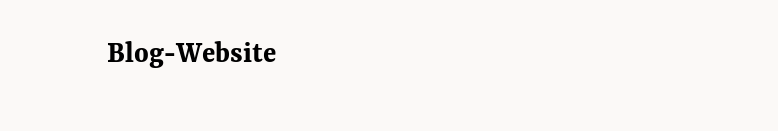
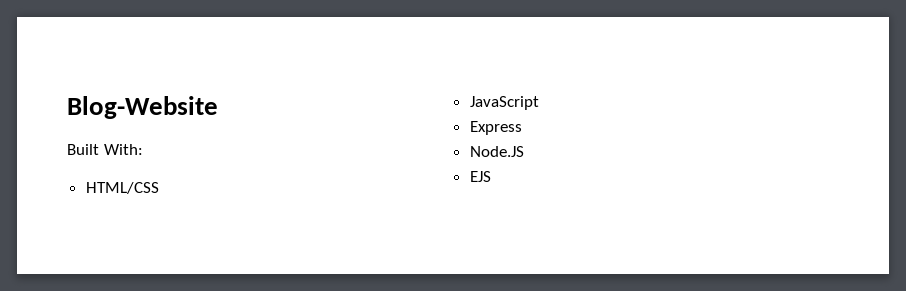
(276, 54) none -> [67,144,143,155] [85,182,159,194] [469,96,539,110] [469,121,522,135] [469,146,524,157] [469,171,491,182] // Built With: // HTML/CSS // JavaScript // Express // Node.JS // EJS

